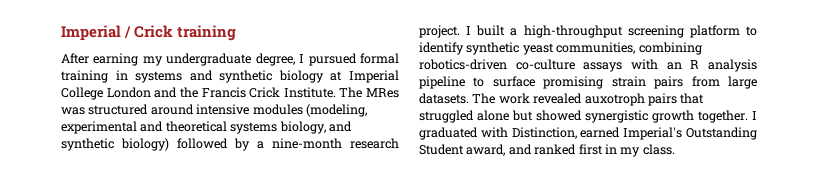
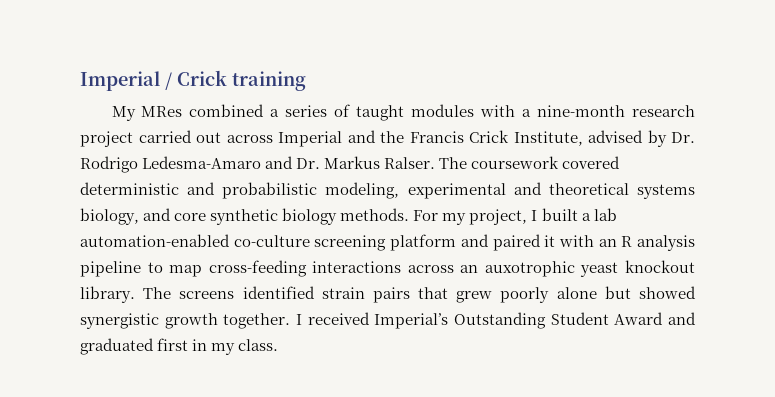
[61,53,399,66] [61,70,399,83] [61,87,399,100] [61,104,367,117] After earning my undergraduate degree, I pursued formal training in systems and synthetic biology at Imperial College London and the Francis Crick Institute. The MRes was structured around intensive modules (modeling, -> [111,104,696,121] [80,130,695,147] [80,156,621,173] [80,182,400,199] My MRes combined a series of taught modules with a nine-month research project carried out across Imperial and the Francis Crick Institute, advised by Dr. Rodrigo Ledesma-Amaro and Dr. Markus Ralser. The coursework covered deterministic and probabilistic modeling,
[61,138,399,151] [419,25,757,38] [419,42,702,55] [419,59,623,72] synthetic biology) followed by a nine-month research project. I built a high-throughput screening platform to identify synthetic yeast communities, combining robotics-driven co-culture assays -> [174,208,617,225] [80,234,556,251] core synthetic biology methods. For my project, I built a lab automation-enabled co-culture screening platform and paired it
[492,76,757,89] [419,93,705,106] [419,110,474,123] surface promising strain pairs from large datasets. The work revealed auxotroph pairs that struggled -> [169,260,695,277] [80,286,550,303] map cross-feeding interactions across an auxotrophic yeast knockout library. The screens identified strain pairs that grew poorly
[419,127,757,140] [419,144,577,156] graduated with Distinction, earned Imperial's Outstanding Student award, and ranked -> [307,312,696,329] [80,338,154,355] received Imperial’s Outstanding Student Award and graduated

